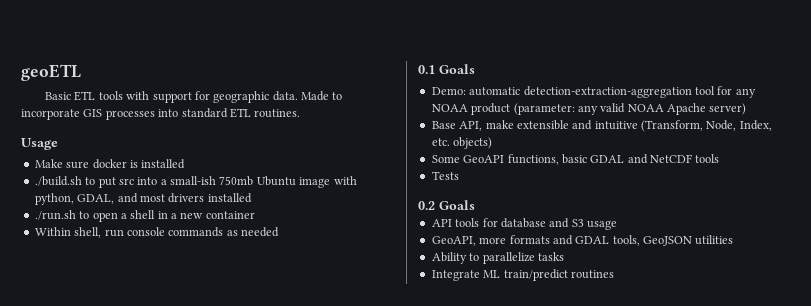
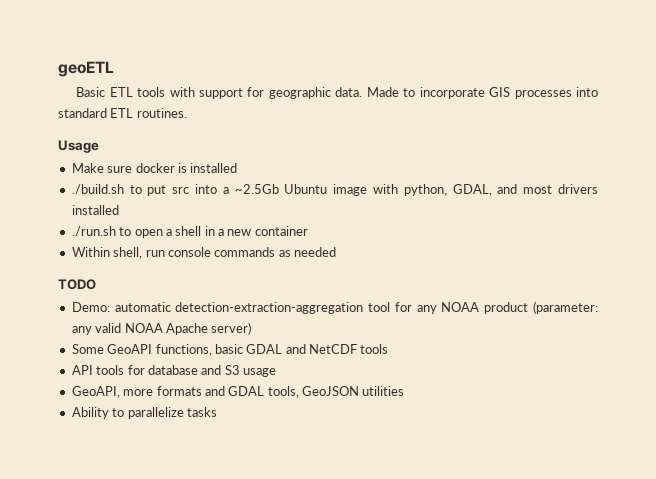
[170,176,254,186] small-ish 750mb -> [234,184,279,194] ~2.5Gb
[418,64,475,74] 0.1 Goals -> [58,279,96,290] TODO
[431,120,772,132] [431,137,493,149] // Base API, make extensible and intuitive (Transform, Node, Index, etc. objects) -> (252, 328) none
[431,171,459,180] [418,200,475,210] // Tests // 0.2 Goals -> (389, 349) none
[431,269,614,281] // Integrate ML train/predict routines -> (217, 412) none

